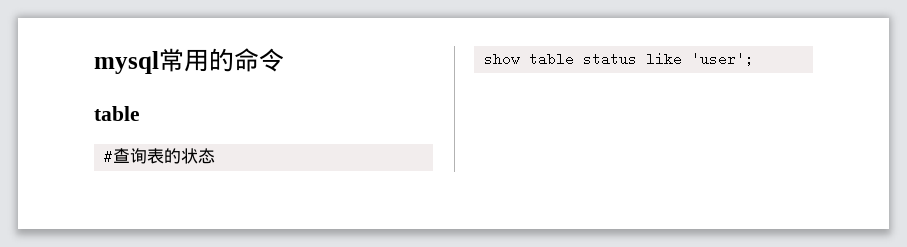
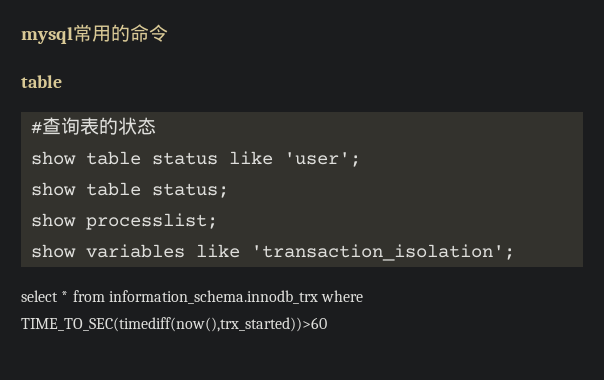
(754, 59) none -> [30,182,229,198] [30,213,218,230] [30,244,515,261] [21,290,364,304] [21,317,327,332] // show table status; // show processlist; // show variables like 'transaction_isolation'; // select * from information_schema.innodb_trx where TIME_TO_SEC(timediff(now(),trx_started))>60

